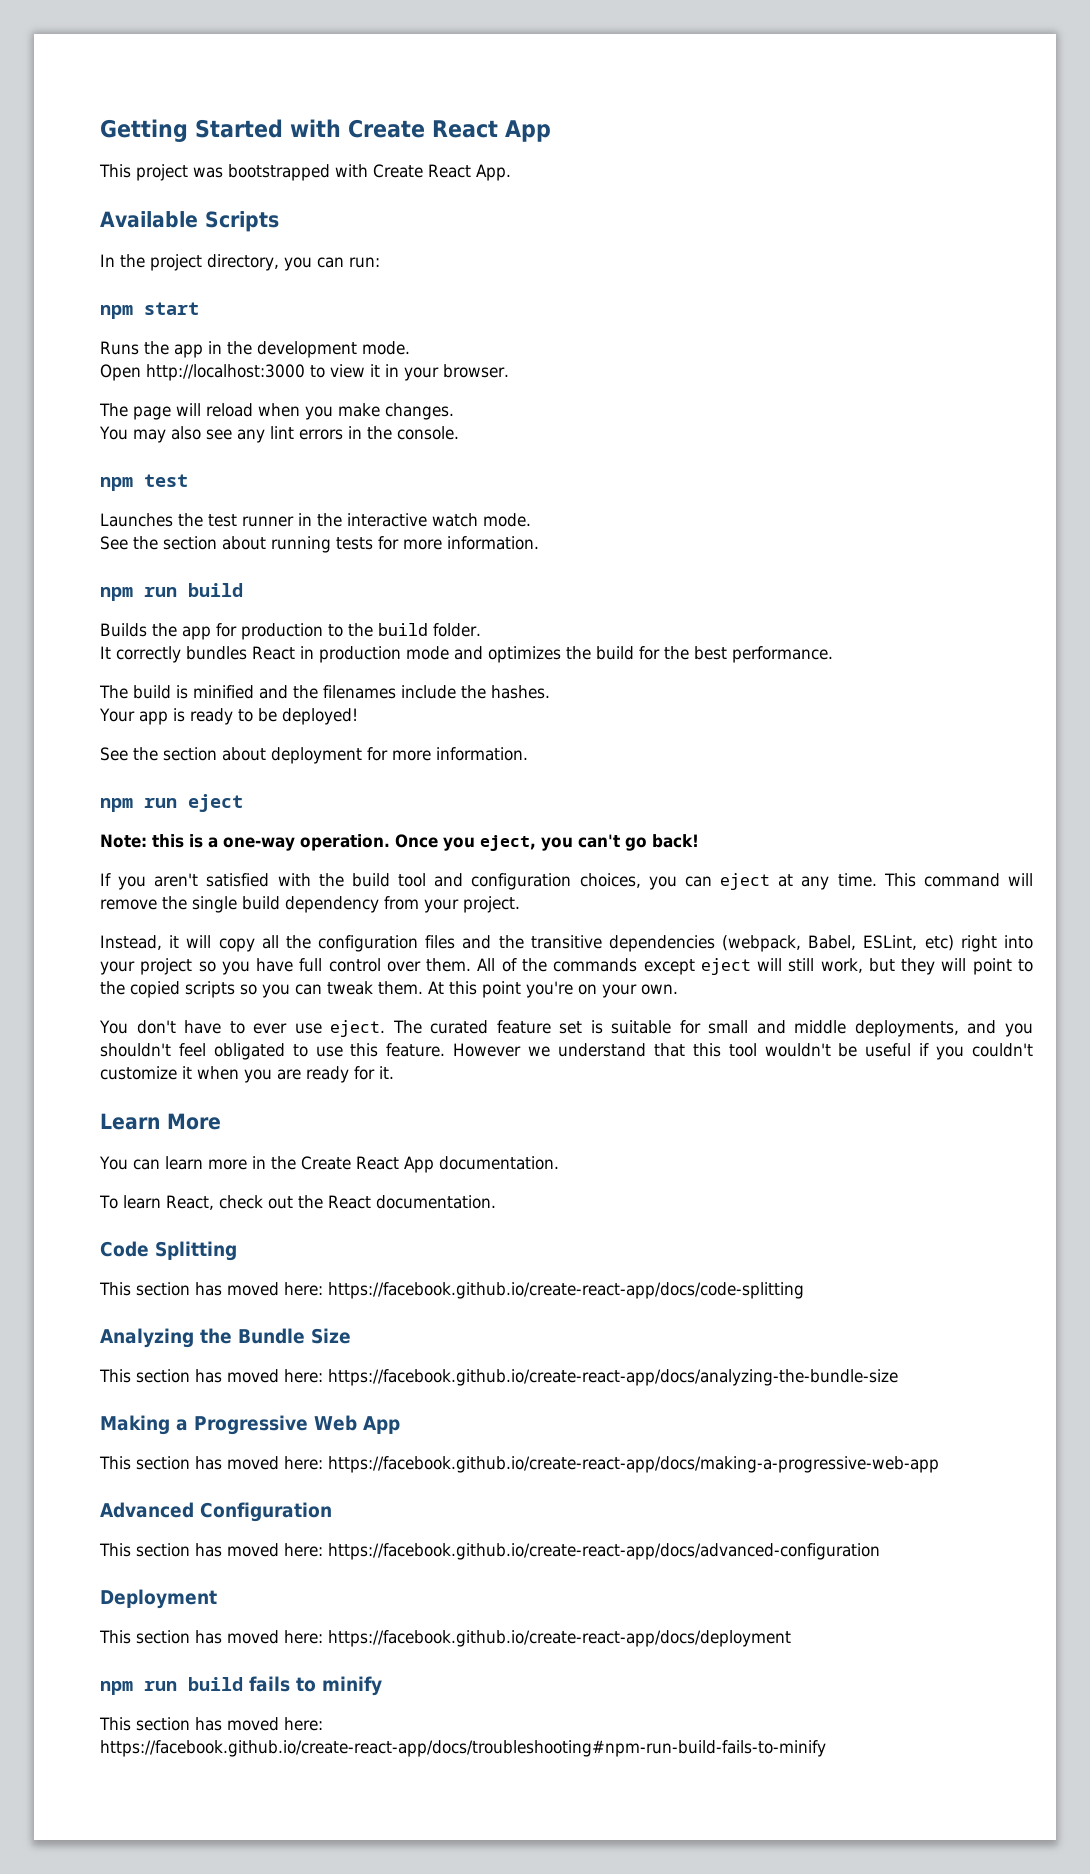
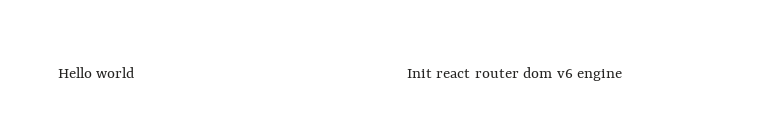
[100,119,551,142] [99,164,511,181] [100,211,279,232] [100,254,380,271] [100,302,199,319] [100,341,410,358] [100,364,509,381] [99,403,454,420] [99,426,459,443] [100,474,188,491] [100,513,531,527] [100,536,539,553] [100,583,243,601] [100,623,481,640] [100,646,833,663] [99,685,550,699] [99,708,358,725] [100,747,528,764] [100,794,243,812] [100,834,699,851] [100,873,1033,890] [100,896,520,913] [100,935,1033,952] [100,958,1033,975] [100,981,678,998] [99,1020,1033,1037] [100,1043,1034,1060] [100,1066,394,1083] [100,1113,221,1130] [99,1156,559,1173] [99,1195,496,1210] [100,1241,237,1261] [99,1282,804,1299] [100,1328,351,1348] [99,1369,898,1386] [100,1415,400,1435] [99,1456,939,1473] [100,1502,332,1522] [99,1543,880,1560] [100,1589,217,1609] [99,1630,791,1647] [100,1676,382,1696] [99,1717,323,1731] [100,1740,826,1757] Getting Started with Create React App // This project was bootstrapped with Create React App. // Available Scripts // In the project directory, you can run: // npm start // Runs the app in the development mode. // Open http://localhost:3000 to view it in your browser. // The page will reload when you make changes. // You may also see any lint errors in the console. // npm test // Launches the test runner in the interactive watch mode. // See the section about running tests for more information. // npm run build // Builds the app for production to the build folder. // It correctly bundles React in production mode and optimizes the build for the best performance. // The build is minified and the filenames include the hashes. // Your app is ready to be deployed! // See the section about deployment for more information. // npm run eject // Note: this is a one-way operation. Once you eject, you can't go back! // If you aren't satisfied with the build tool and configuration choices, you can eject at any time. This command will remove the single build dependency from your project. // Instead, it will copy all the configuration files and the transitive dependencies (webpack, Babel, ESLint, etc) right into your project so you have full control over them. All of the commands except eject will still work, but they will point to the copied scripts so you can tweak them. At this point you're on your own. // You don't have to ever use eject. The curated feature set is suitable for small and middle deployments, and you shouldn't feel obligated to use this feature. However we understand that this tool wouldn't be useful if you couldn't customize it when you are ready for it. // Learn More // You can learn more in the Create React App documentation. // To learn React, check out the React documentation. // Code Splitting // This section has moved here: https://facebook.github.io/create-react-app/docs/code-splitting // Analyzing the Bundle Size // This section has moved here: https://facebook.github.io/create-react-app/docs/analyzing-the-bundle-size // Making a Progressive Web App // This section has moved here: https://facebook.github.io/create-react-app/docs/making-a-progressive-web-app // Advanced Configuration // This section has moved here: https://facebook.github.io/create-react-app/docs/advanced-configuration // Deployment // This section has moved here: https://facebook.github.io/create-react-app/docs/deployment // npm run build fails to minify // This section has moved here: https://facebook.github.io/create-react-app/docs/troubleshooting#npm-run-build-fails-to-minify -> [58,67,135,78] [407,67,623,81] Hello world // Init react router dom v6 engine

